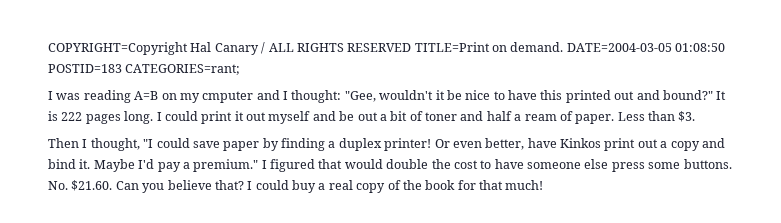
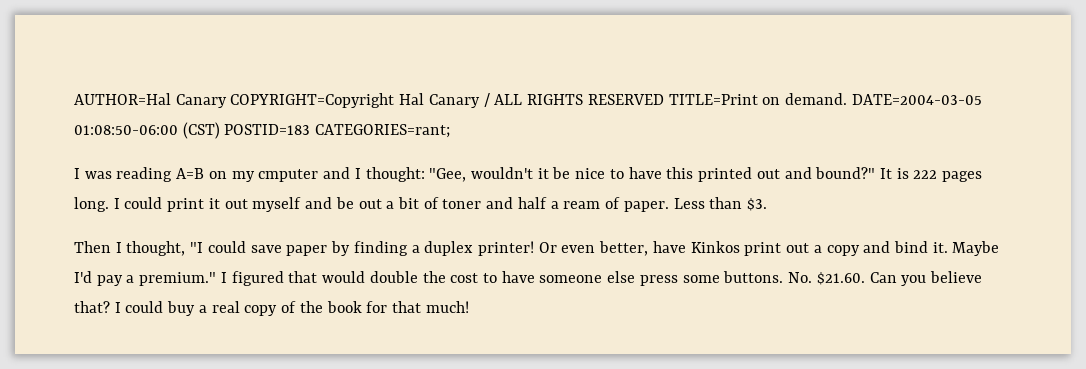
(48, 48) none -> [74,93,227,108] AUTHOR=Hal Canary
[675,43,726,52] 01:08:50 -> [74,122,220,139] 01:08:50-06:00 (CST)

